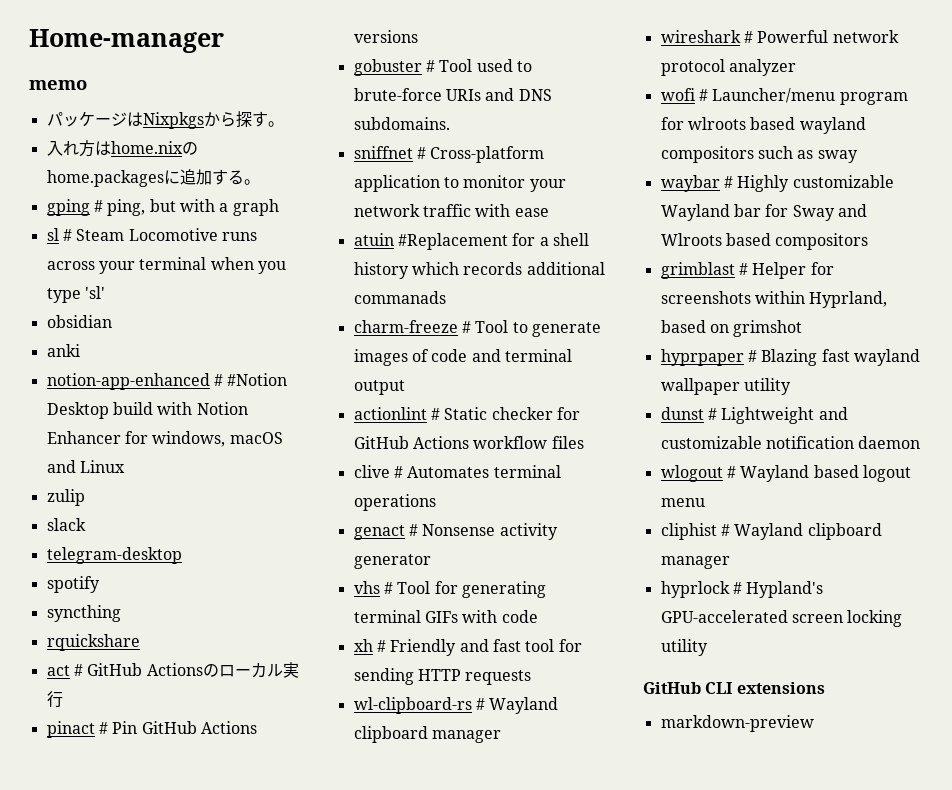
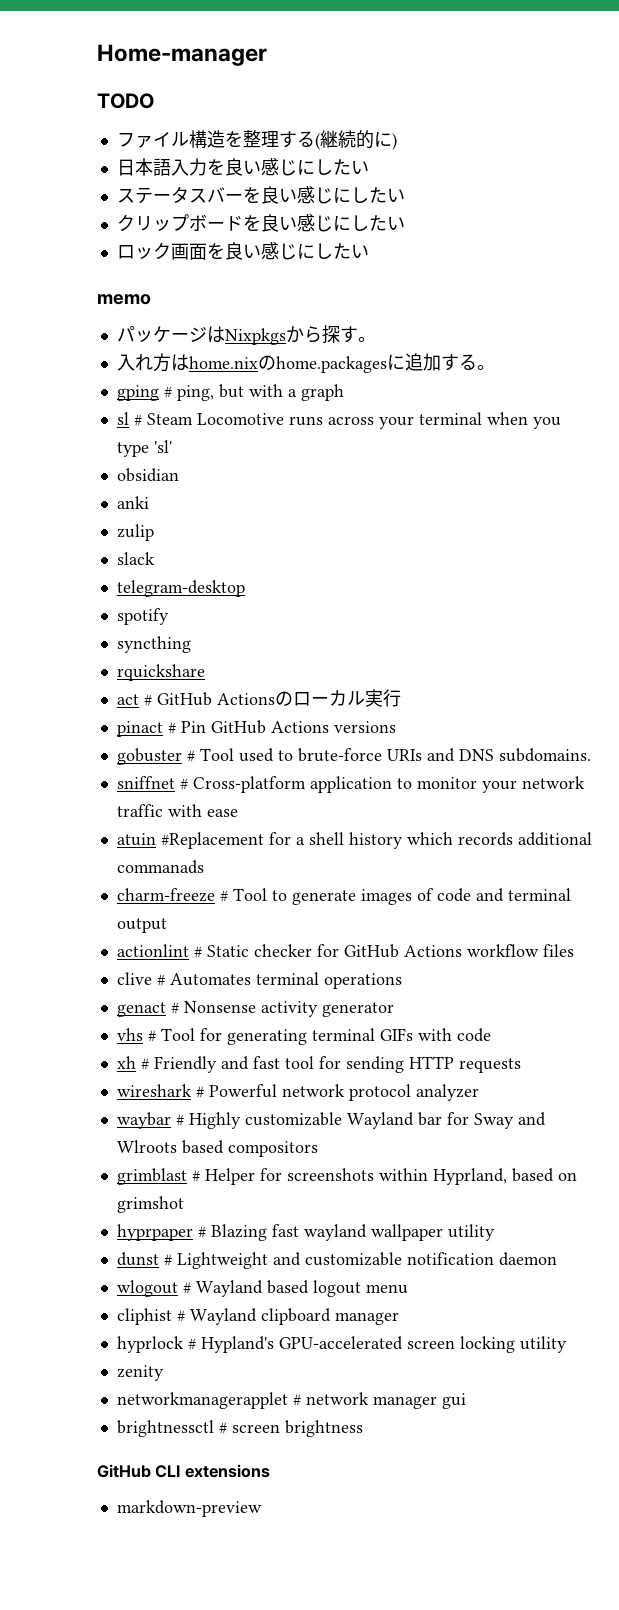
(224, 41) none -> [97,93,154,109] [116,130,397,150] [116,158,369,176] [116,186,405,204] [116,214,405,232] [116,242,369,260] // TODO // ファイル構造を整理する(継続的に) // 日本語入力を良い感じにしたい // ステータスバーを良い感じにしたい // クリップボードを良い感じにしたい // ロック画面を良い感じにしたい
[46,373,288,390] [46,402,248,419] [46,431,283,447] [46,460,125,473] // notion-app-enhanced # #Notion Desktop build with Notion Enhancer for windows, macOS and Linux -> (149, 502) none
[353,697,559,714] [353,726,501,743] // wl-clipboard-rs # Wayland clipboard manager -> (521, 1065) none
[660,88,908,105] [660,117,866,134] [660,146,858,163] // wofi # Launcher/menu program for wlroots based wayland compositors such as sway -> (479, 1092) none
(708, 647) none -> [116,1365,164,1381] [116,1392,466,1409] [116,1420,363,1437] // zenity // networkmanagerapplet # network manager gui // brightnessctl # screen brightness

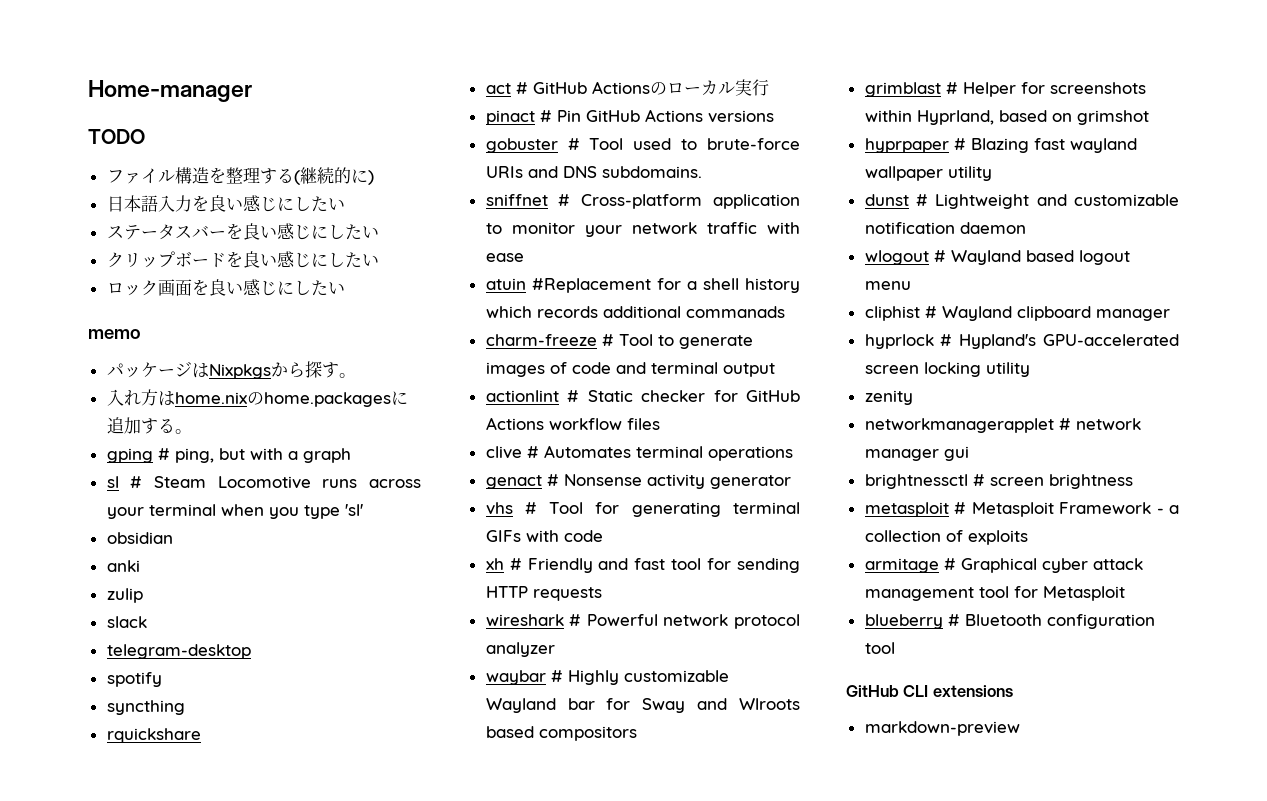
(363, 1428) none -> [864,502,1179,517] [864,530,1028,545] [864,558,1143,573] [864,586,1125,601] [864,614,1155,629] [864,642,895,654] // metasploit # Metasploit Framework - a collection of exploits // armitage # Graphical cyber attack management tool for Metasploit // blueberry # Bluetooth configuration tool

